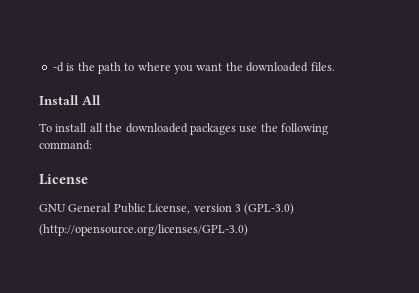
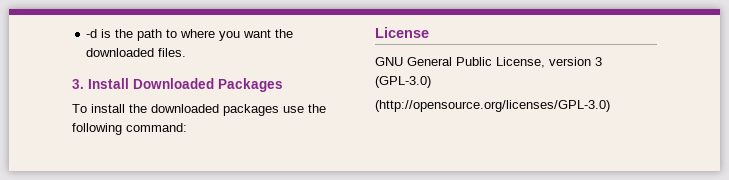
[39,95,101,105] Install All -> [72,78,283,92] 3. Install Downloaded Packages
[89,123,103,132] all -> (125, 108) none

